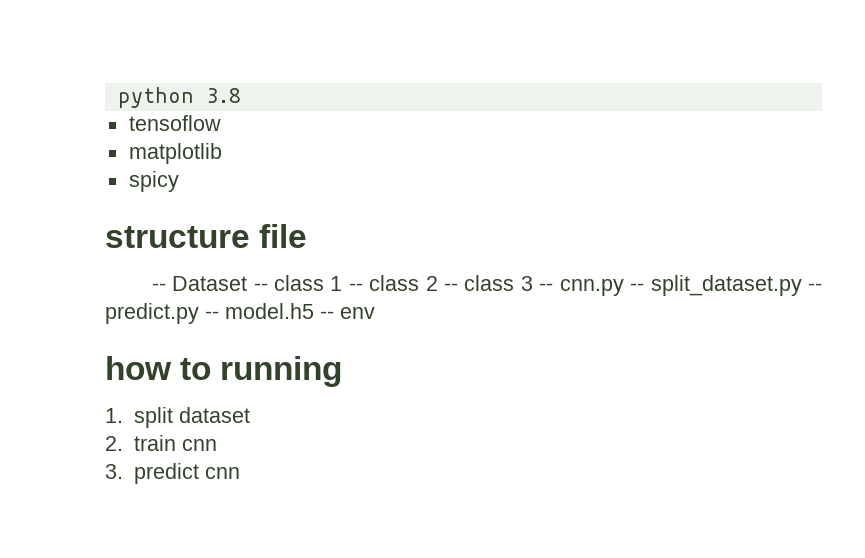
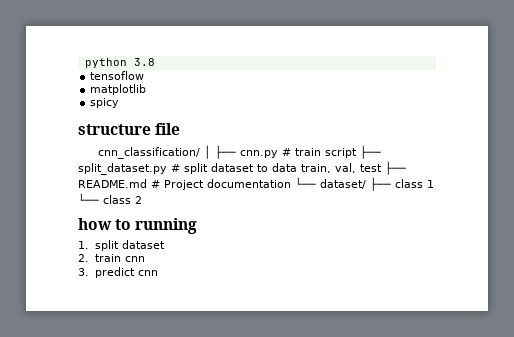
[151,276,268,291] -- Dataset -- -> [98,145,382,159] [78,161,406,175] [78,177,391,191] cnn_classification/ │ ├── cnn.py # train script ├── split_dataset.py # split dataset to data train, val, test ├── README.md # Project documentation └── dataset/ ├──
[348,283,363,291] -- -> [78,193,99,204] └──
[444,275,822,296] [105,303,375,324] -- class 3 -- cnn.py -- split_dataset.py -- predict.py -- model.h5 -- env -> (142, 200) none

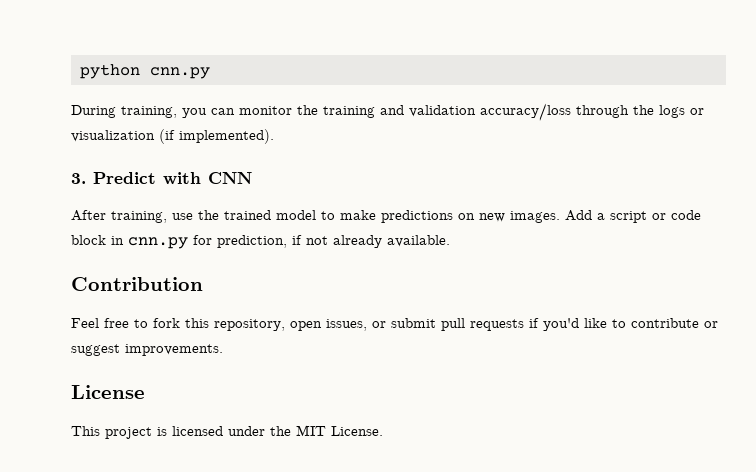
[133,58,155,66] [90,71,145,80] [90,84,147,95] [90,98,120,108] [78,123,181,135] [98,145,382,159] [78,161,406,175] [78,177,434,191] [78,193,142,204] [78,218,198,234] [78,240,165,251] [78,254,145,262] [78,267,158,278] 3.8 // tensoflow // matplotlib // spicy // structure file // cnn_classification/ │ ├── cnn.py # train script ├── split_dataset.py # split dataset to data train, val, test ├── README.md # Project documentation └── dataset/ ├── class 1 └── class 2 // how to running // 1. split dataset // 2. train cnn // 3. predict cnn -> [149,67,210,79] [71,103,704,121] [71,129,274,144] [71,172,252,185] [71,210,701,223] [71,235,450,249] [71,277,203,291] [71,318,718,331] [71,344,223,356] [71,385,145,399] [71,425,383,439] cnn.py // During training, you can monitor the training and validation accuracy/loss through the logs or visualization (if implemented). // 3. Predict with CNN // After training, use the trained model to make predictions on new images. Add a script or code block in cnn.py for prediction, if not already available. // Contribution // Feel free to fork this repository, open issues, or submit pull requests if you'd like to contribute or suggest improvements. // License // This project is licensed under the MIT License.

